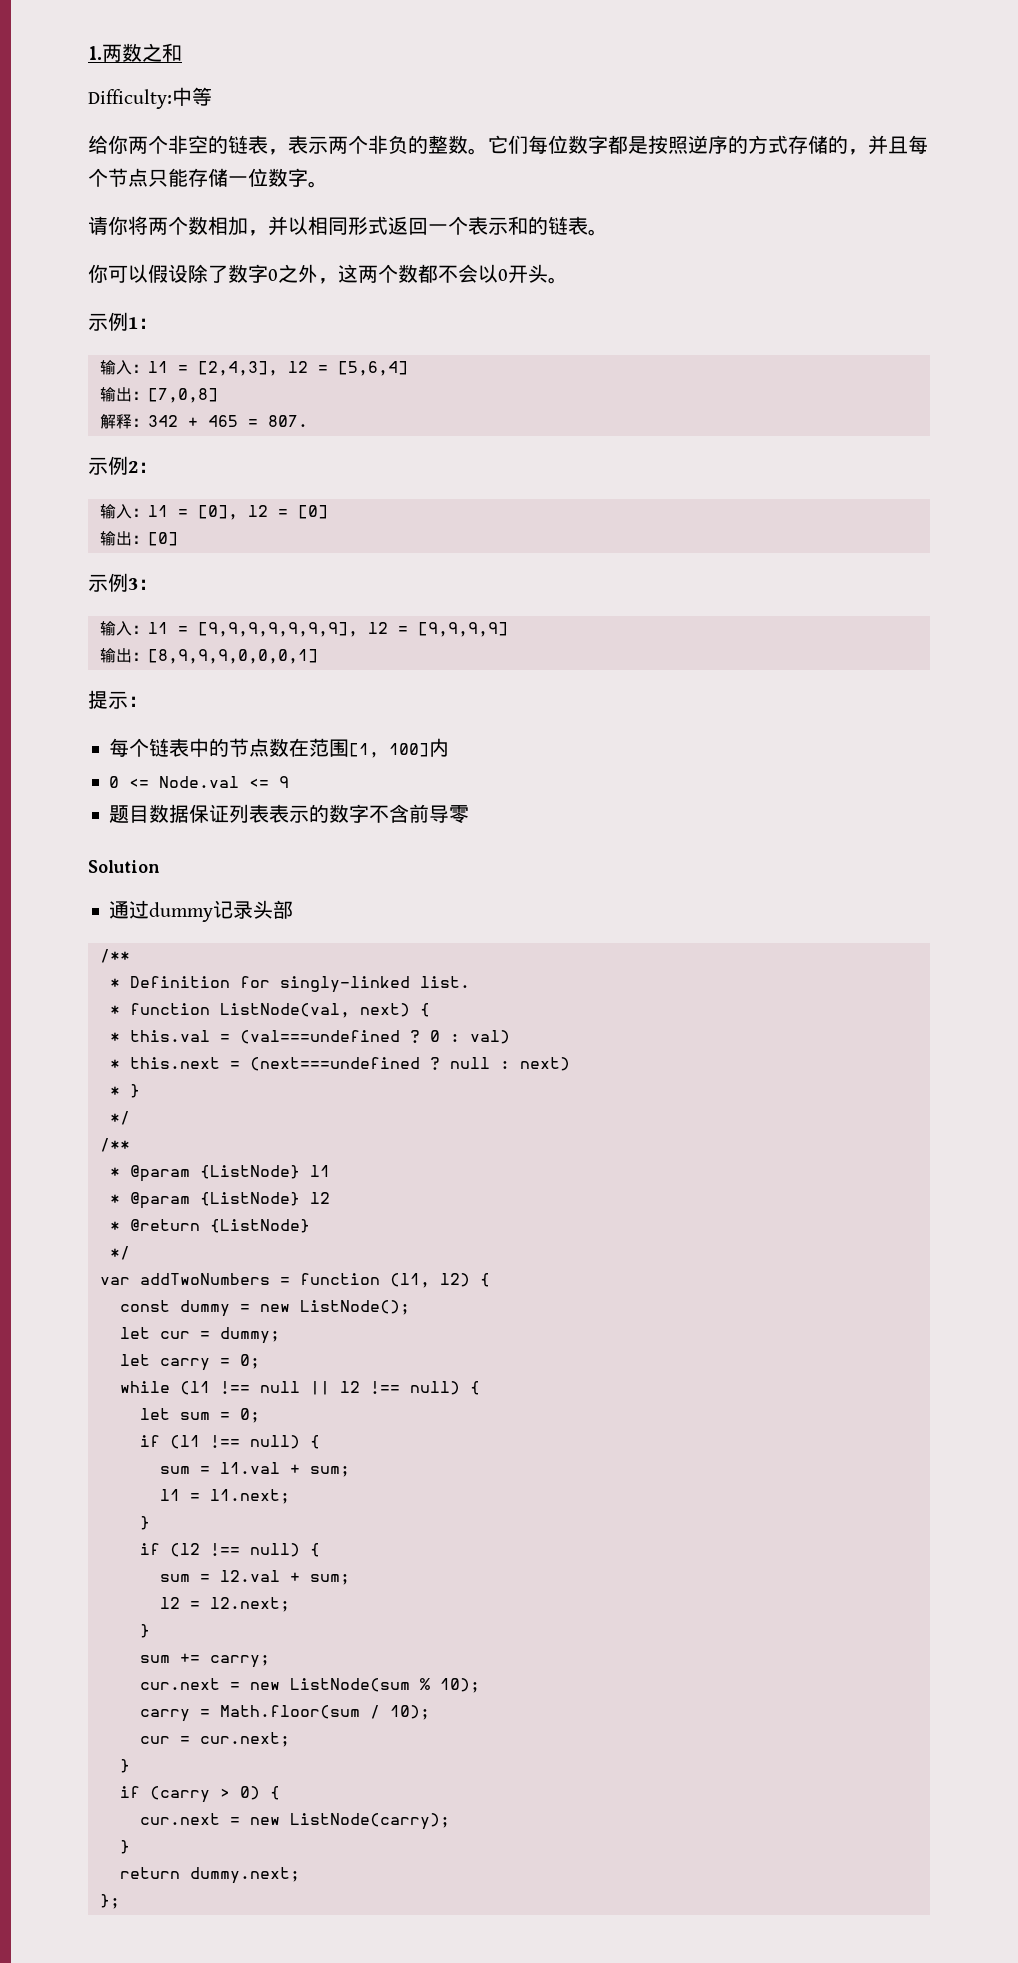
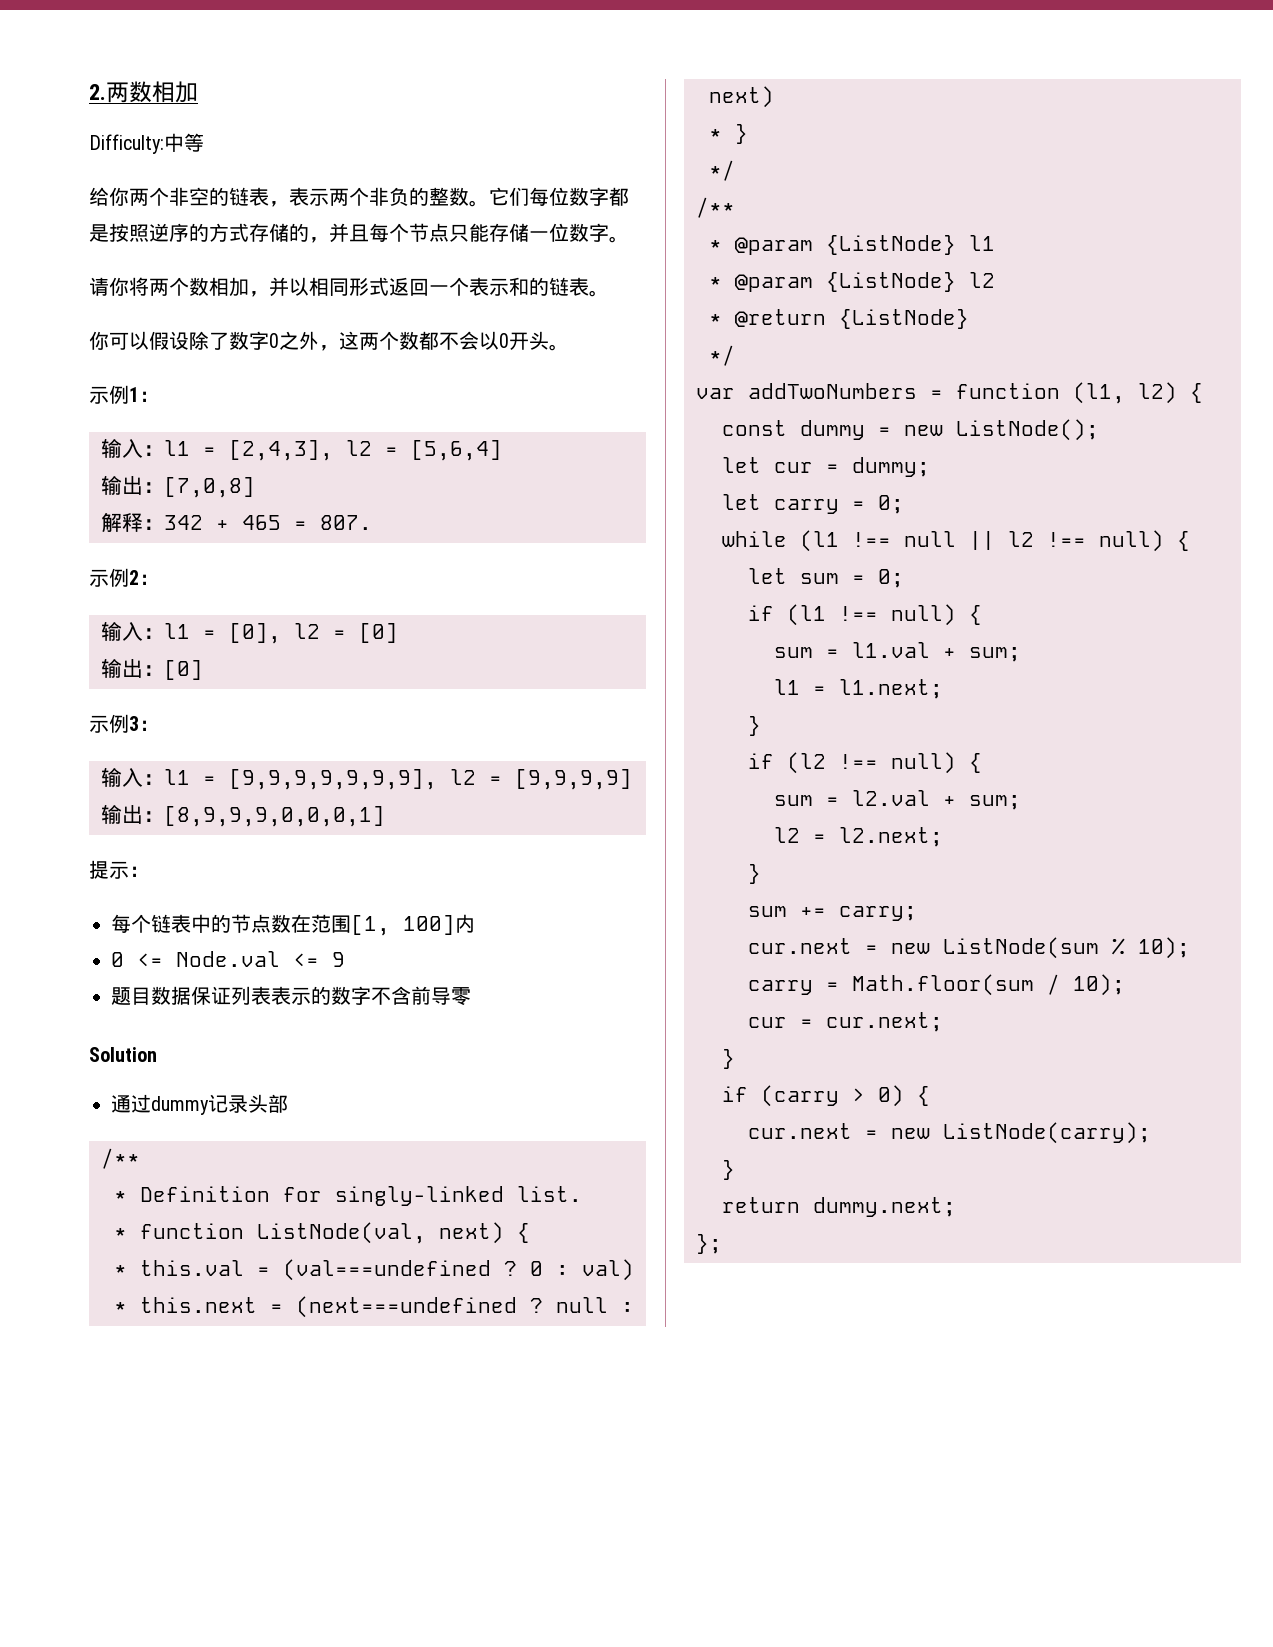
[88,43,182,62] 1.两数之和 -> [89,81,198,103] 2.两数相加

